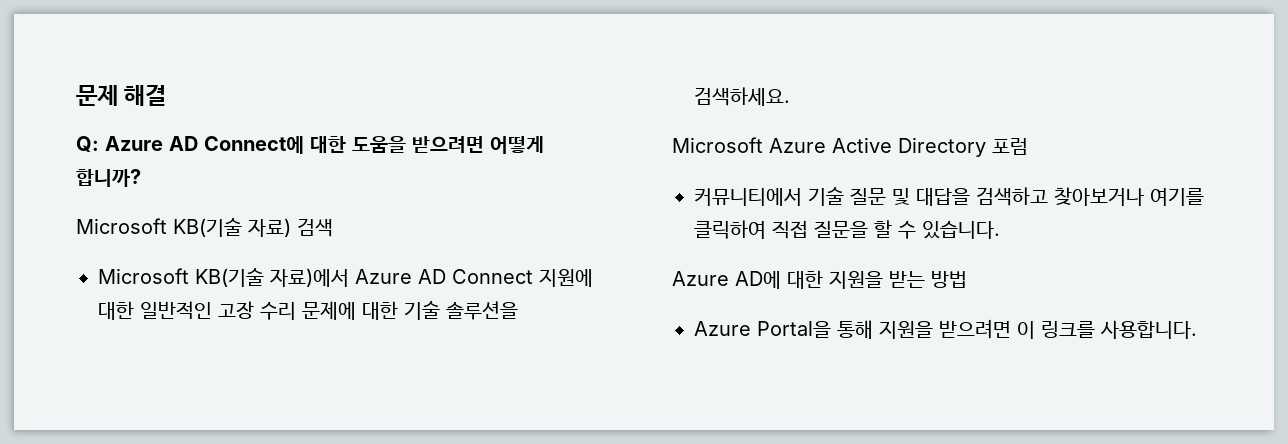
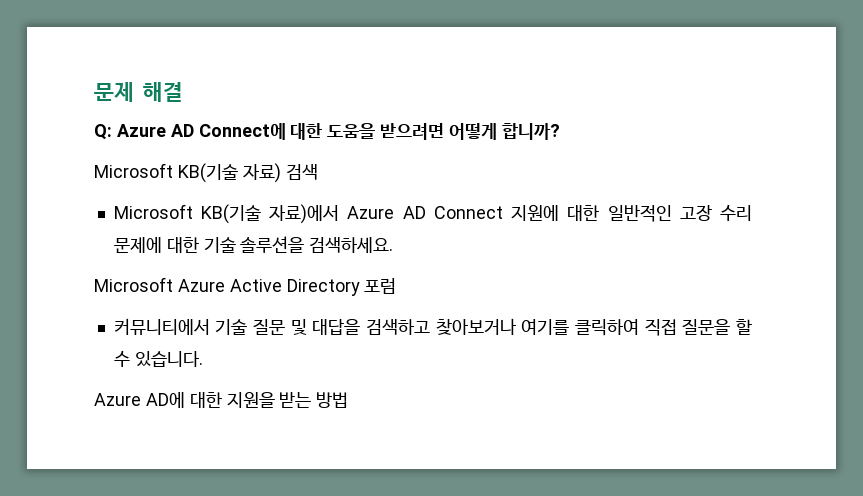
[694,319,1197,339] // Azure Portal을 통해 지원을 받으려면 이 링크를 사용합니다. -> (349, 400) none

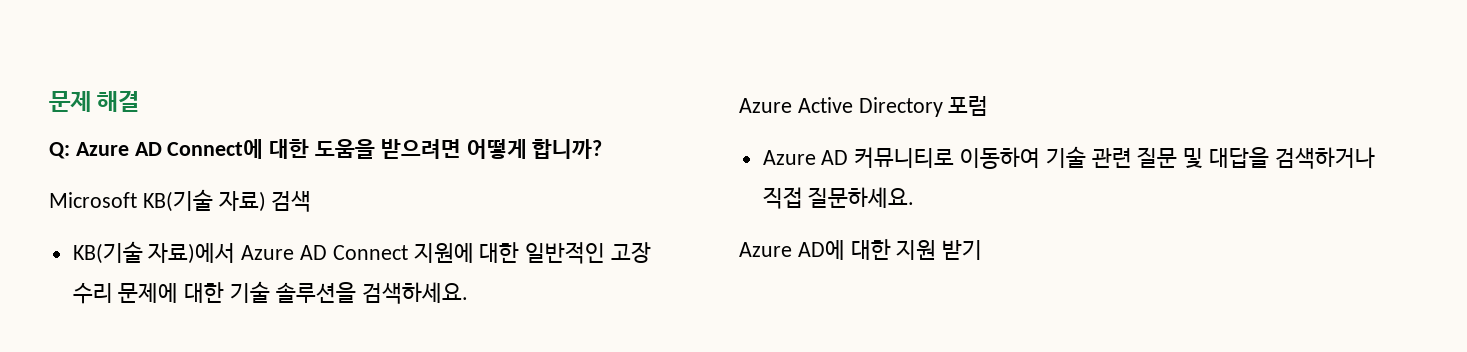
[113,204,193,219] Microsoft -> (312, 201) none
[94,277,173,292] Microsoft -> (468, 293) none
[113,318,752,336] [113,351,203,367] 커뮤니티에서 기술 질문 및 대답을 검색하고 찾아보거나 여기를 클릭하여 직접 질문을 할 수 있습니다. -> [762,146,1375,169] [762,187,915,209] Azure AD 커뮤니티로 이동하여 기술 관련 질문 및 대답을 검색하거나 직접 질문하세요.
[226,392,349,408] 지원을 받는 방법 -> [896,240,983,260] 지원 받기

